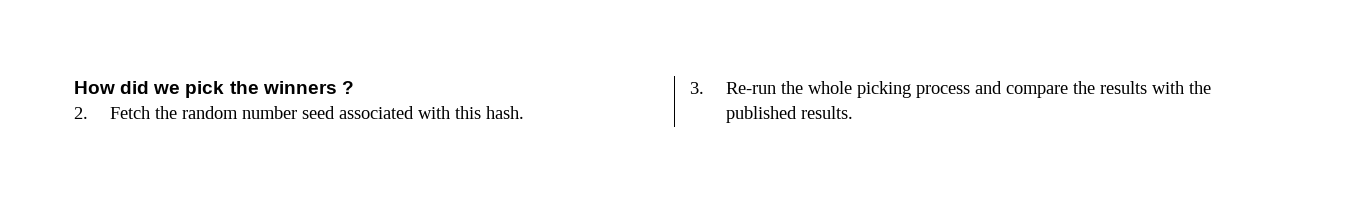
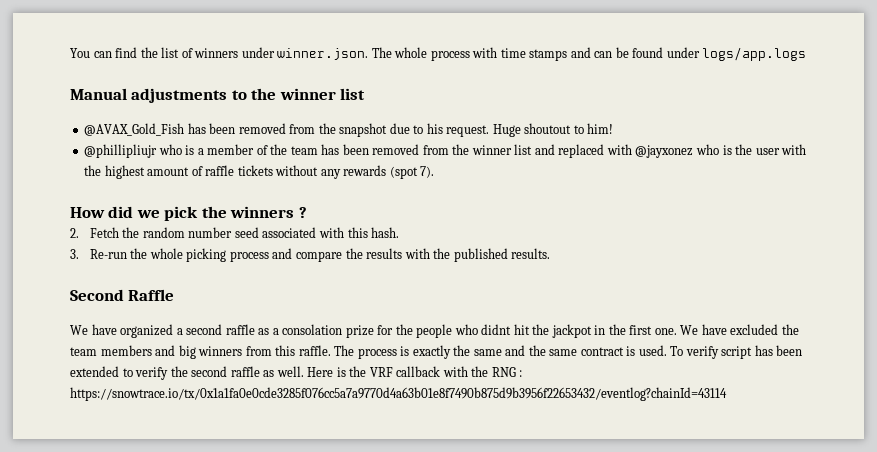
(74, 87) none -> [70,47,807,61] [70,88,366,103] [84,123,614,137] [84,144,807,158] [84,165,435,179] You can find the list of winners under winner.json. The whole process with time stamps and can be found under logs/app.logs // Manual adjustments to the winner list // @AVAX_Gold_Fish has been removed from the snapshot due to his request. Huge shoutout to him! // @phillipliujr who is a member of the team has been removed from the winner list and replaced with @jayxonez who is the user with the highest amount of raffle tickets without any rewards (spot 7). //
(853, 112) none -> [70,289,175,301] [70,324,799,338] [70,345,803,359] [70,366,523,380] [70,387,727,401] // Second Raffle // We have organized a second raffle as a consolation prize for the people who didnt hit the jackpot in the first one. We have excluded the team members and big winners from this raffle. The process is exactly the same and the same contract is used. To verify script has been extended to verify the second raffle as well. Here is the VRF callback with the RNG : https://snowtrace.io/tx/0x1a1fa0e0cde3285f076cc5a7a9770d4a63b01e8f7490b875d9b3956f22653432/eventlog?chainId=43114

